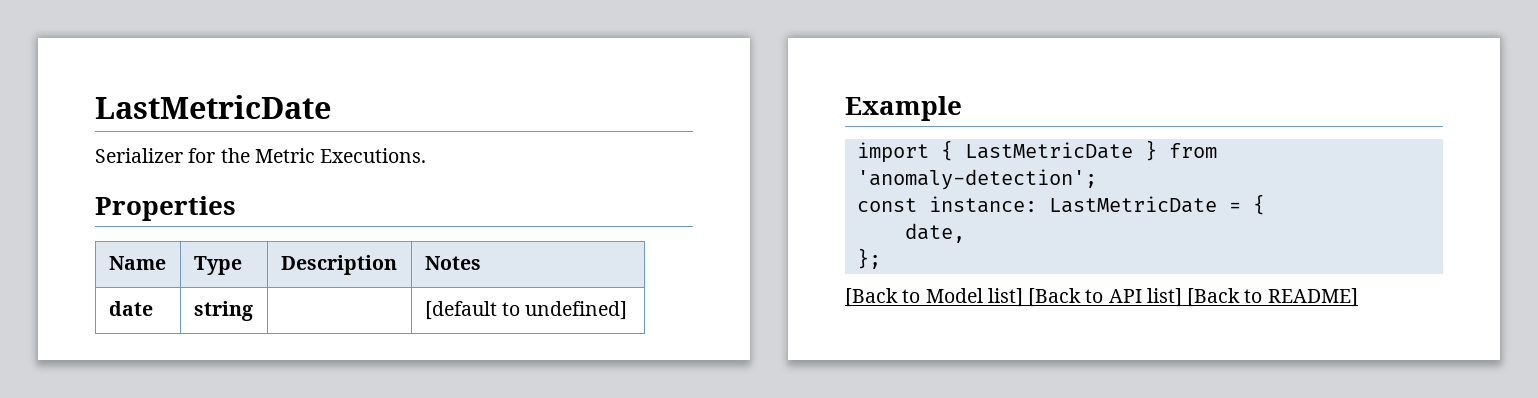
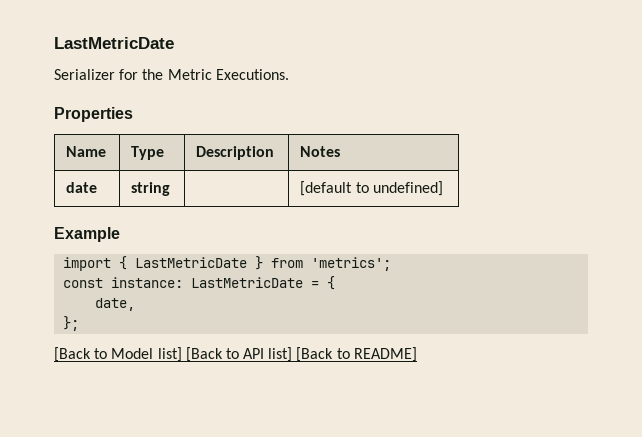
[856,169,1097,190] 'anomaly-detection'; -> [311,257,392,271] 'metrics';

